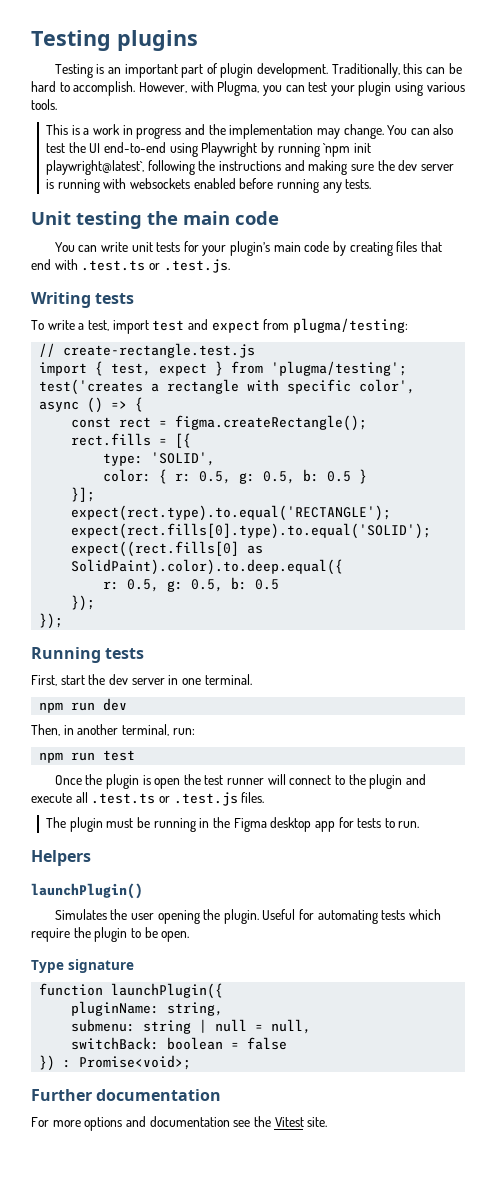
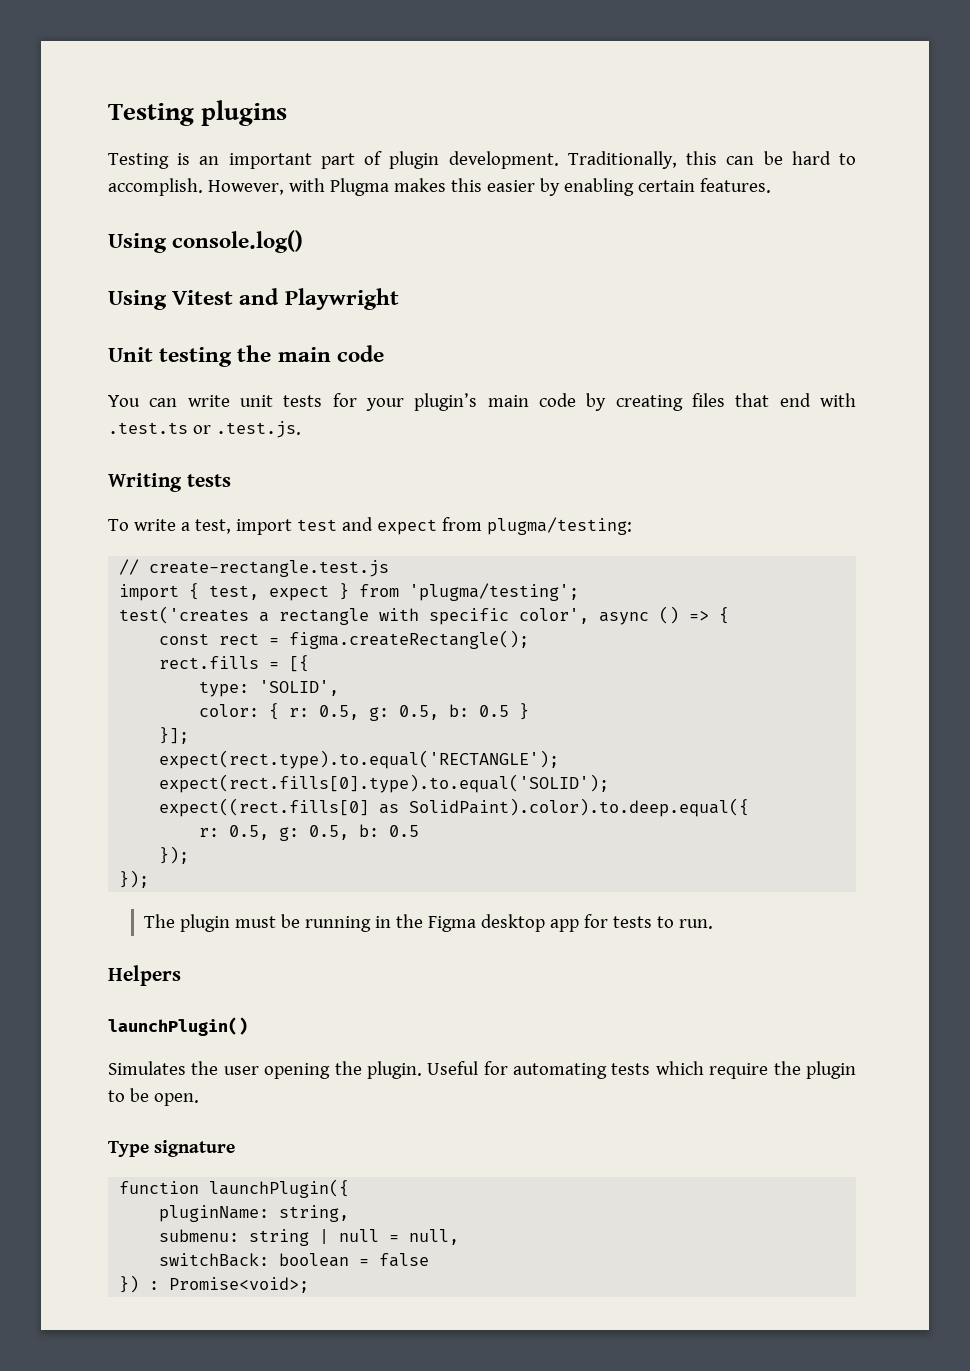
[217,81,465,96] [31,99,57,110] [46,124,454,139] [46,142,371,157] [46,160,454,175] [46,178,372,193] Plugma, you can test your plugin using various tools. // This is a work in progress and the implementation may change. You can also test the UI end-to-end using Playwright by running `npm init playwright@latest`, following the instructions and making sure the dev server is running with websockets enabled before running any tests. -> [329,178,771,196] [108,230,304,253] [108,288,399,310] Plugma makes this easier by enabling certain features. // Using console.log() // Using Vitest and Playwright
[31,647,145,663] [31,674,252,686] [39,698,128,713] [31,724,195,736] [39,750,136,763] [54,774,426,789] [31,792,265,806] // Running tests // First, start the dev server in one terminal. // npm run dev // Then, in another terminal, run: // npm run test // Once the plugin is open the test runner will connect to the plugin and execute all .test.ts or .test.js files. -> (150, 879) none
[31,1089,222,1101] [31,1116,328,1131] // Further documentation // For more options and documentation see the Vitest site. -> (310, 1285) none

